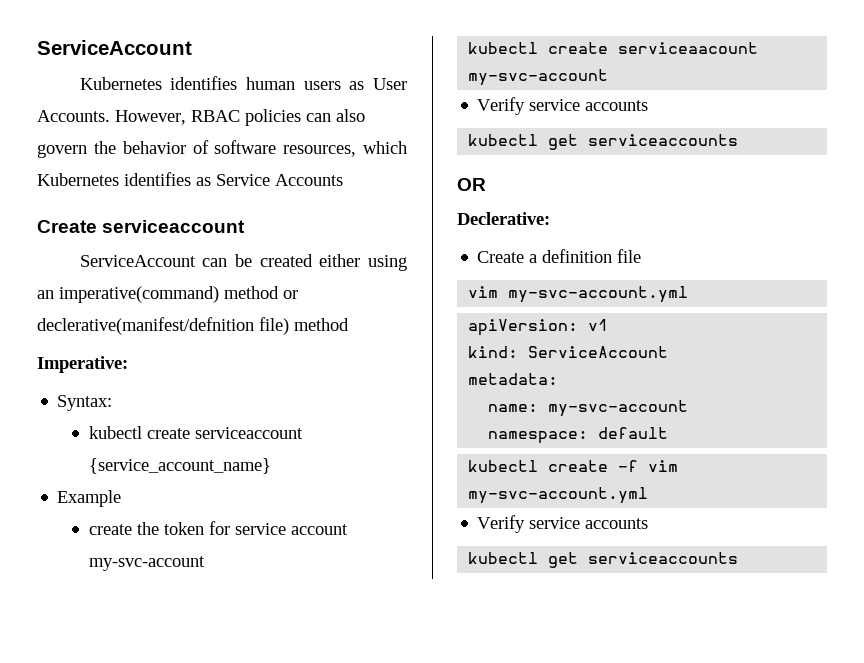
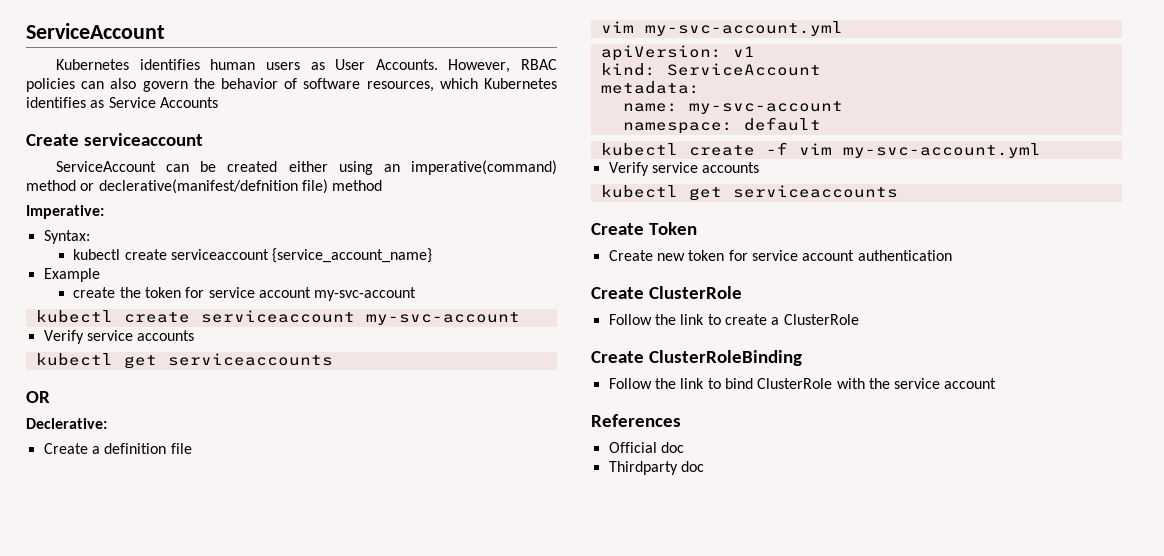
[618,42,759,54] serviceaacount -> [200,310,355,323] serviceaccount
(739, 558) none -> [591,222,697,235] [608,250,952,261] [591,286,742,299] [608,314,859,325] [591,350,802,366] [608,378,997,389] [591,414,681,427] [608,442,684,453] [608,461,704,475] // Create Token // Create new token for service account authentication // Create ClusterRole // Follow the link to create a ClusterRole // Create ClusterRoleBinding // Follow the link to bind ClusterRole with the service account // References // Official doc // Thirdparty doc

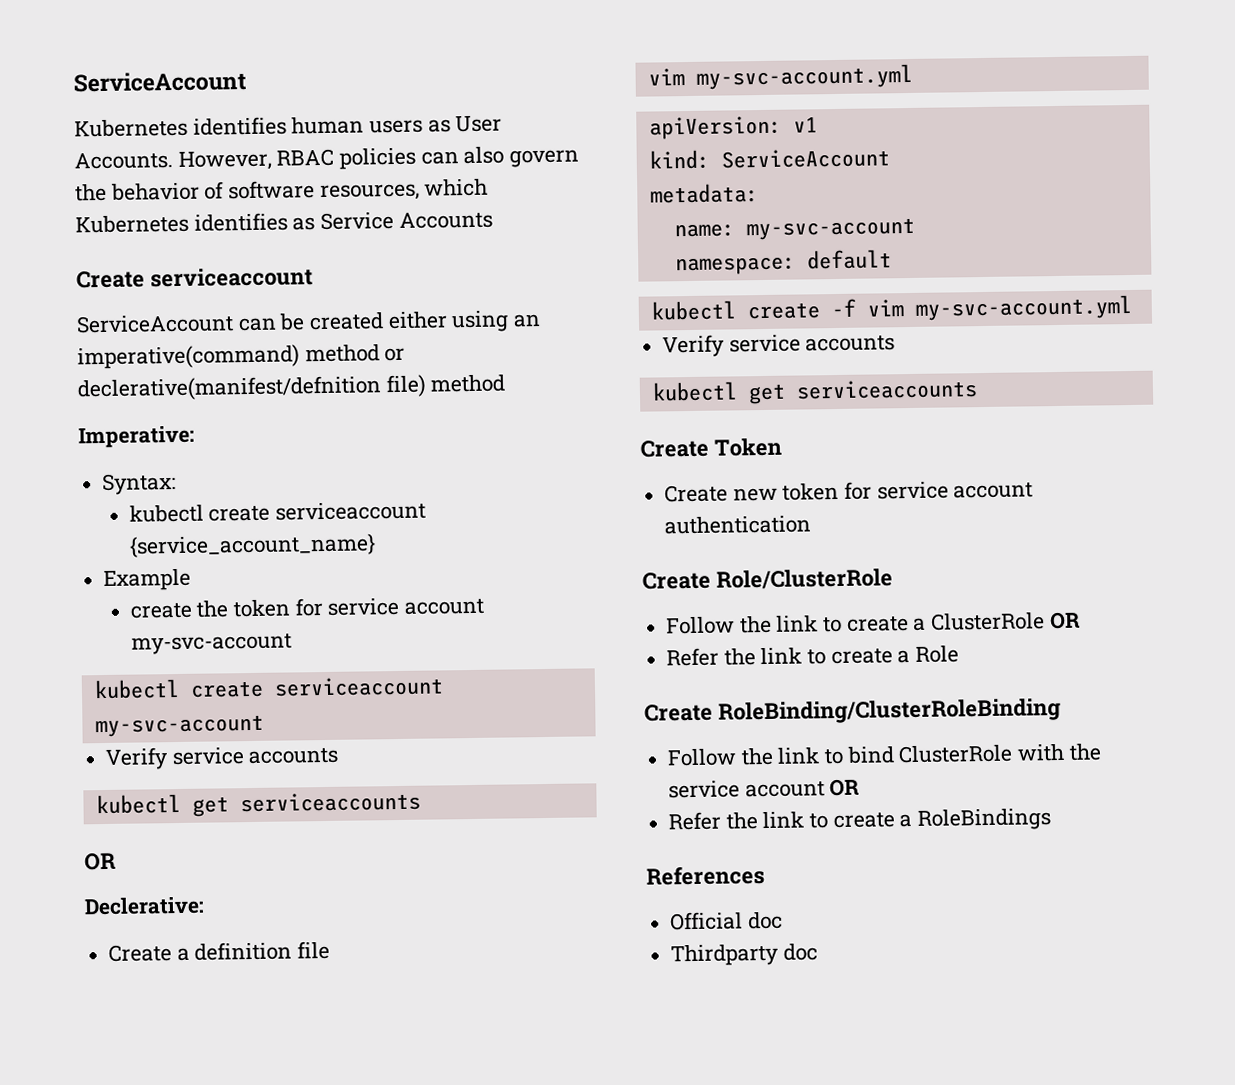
[648,286,742,299] ClusterRole -> [715,568,893,590] Role/ClusterRole
[591,350,802,366] // Create ClusterRoleBinding -> [1048,611,1081,630] [666,645,960,667] [644,697,1061,725] OR // Refer the link to create a Role // Create RoleBinding/ClusterRoleBinding
(997, 383) none -> [829,778,861,797] [668,808,1052,831] OR // Refer the link to create a RoleBindings

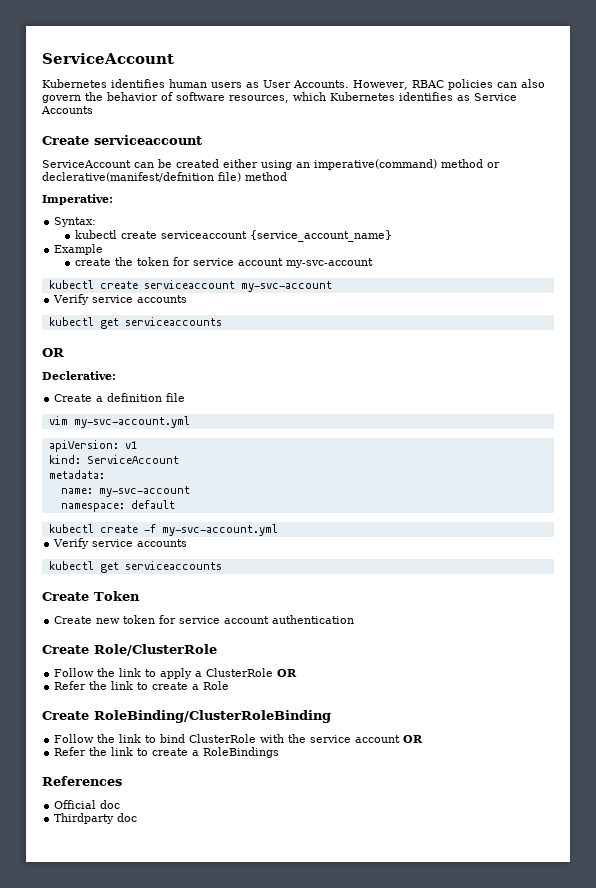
[866,299,904,317] vim -> (156, 528) none
[846,616,909,632] create -> [160,668,193,679] apply

